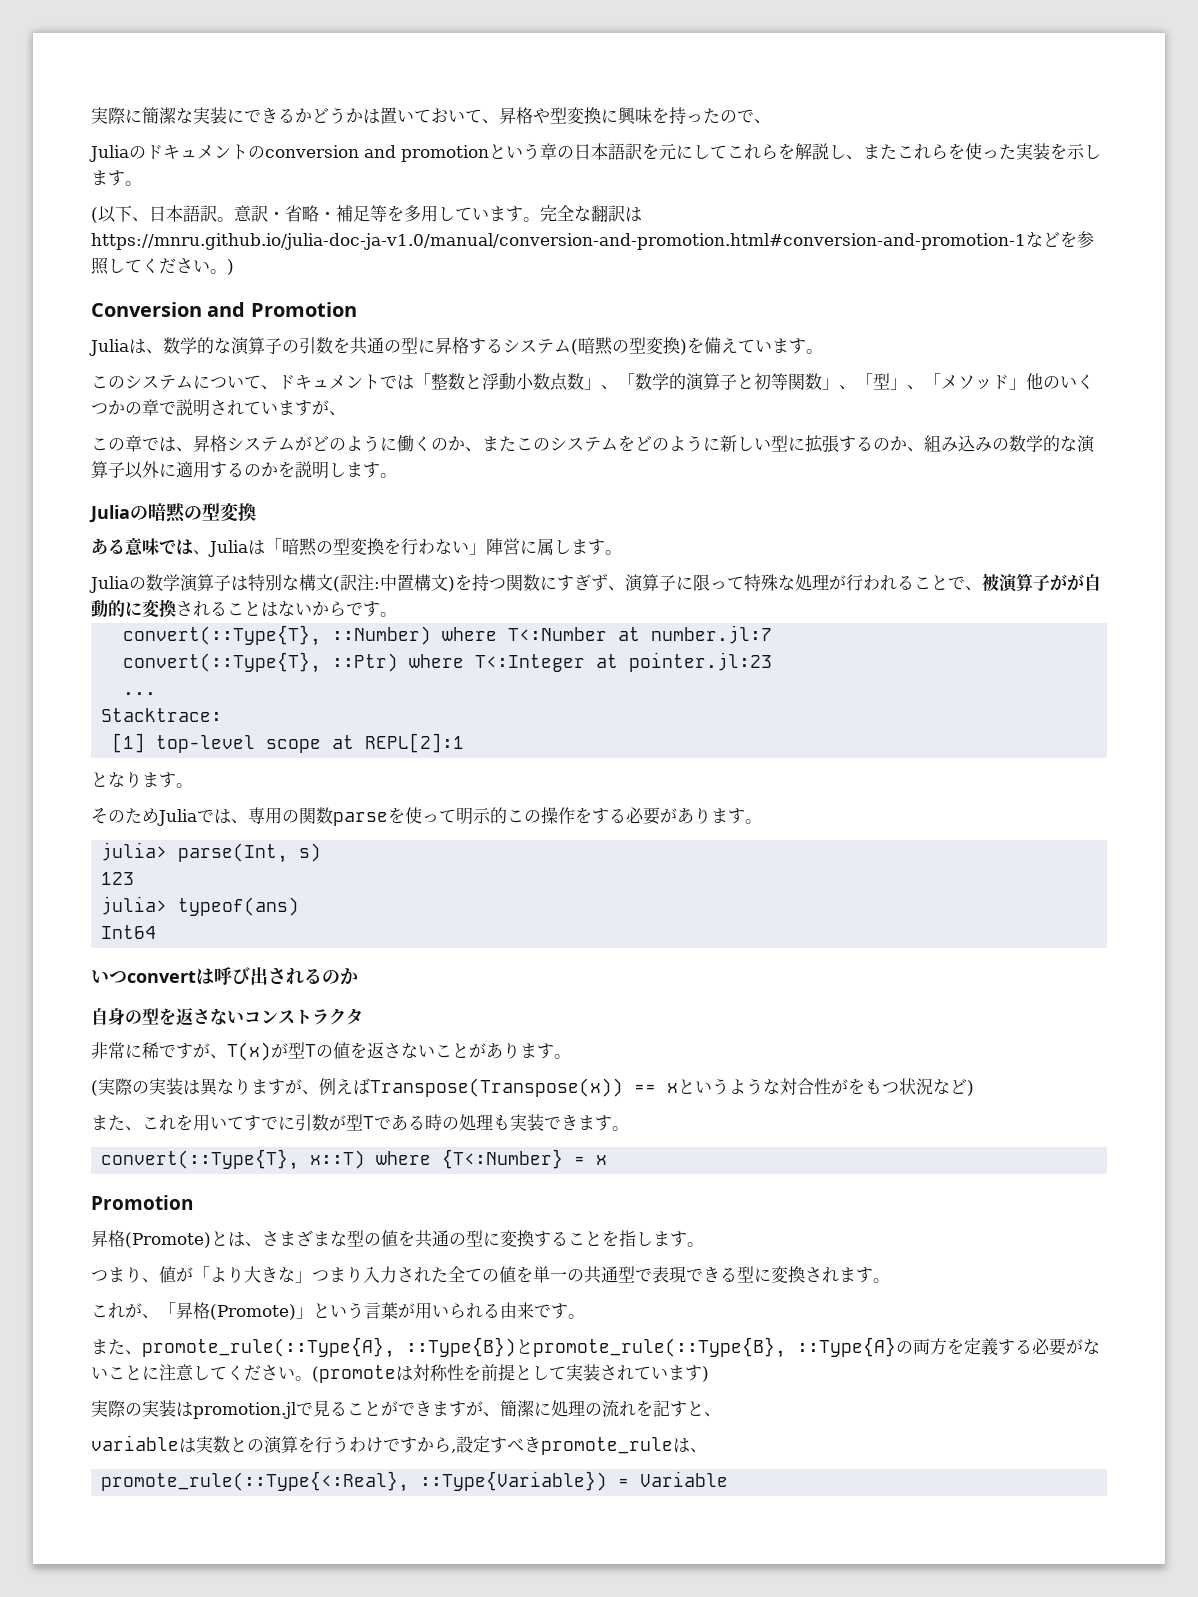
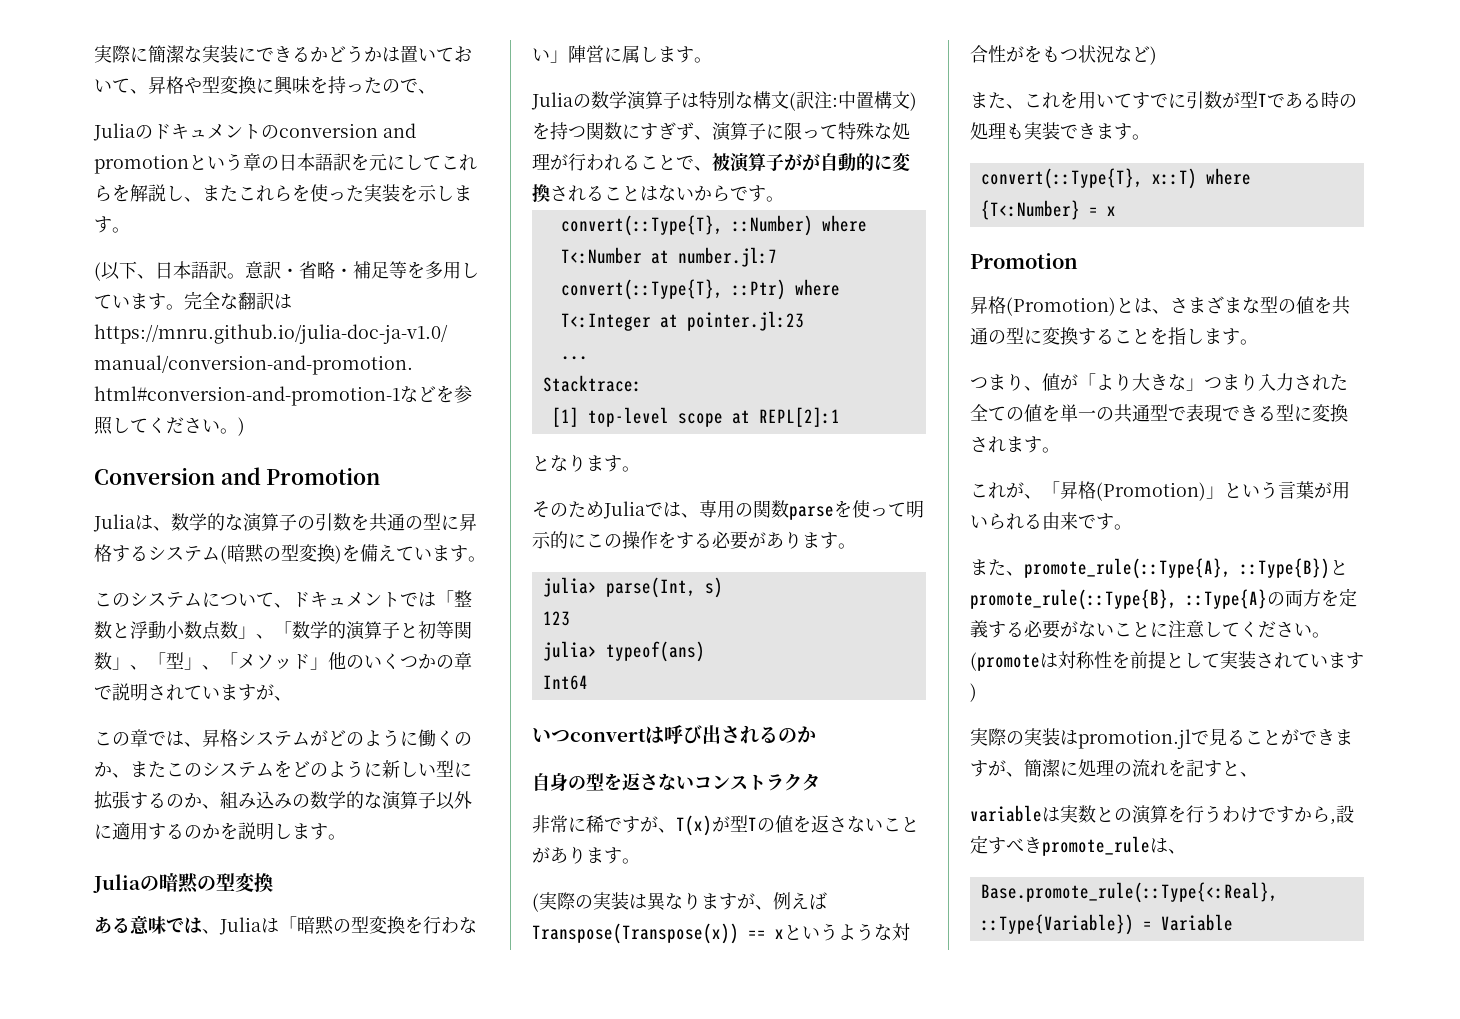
(507, 815) none -> [568,533,586,548] に
[125,1232,211,1248] (Promote) -> [1006,297,1116,316] (Promotion)
[210,1304,296,1320] (Promote) -> [1096,482,1206,501] (Promotion)
[101,1471,410,1492] promote_rule(::Type{<:Real}, -> [980,882,1278,903] Base.promote_rule(::Type{<:Real},

